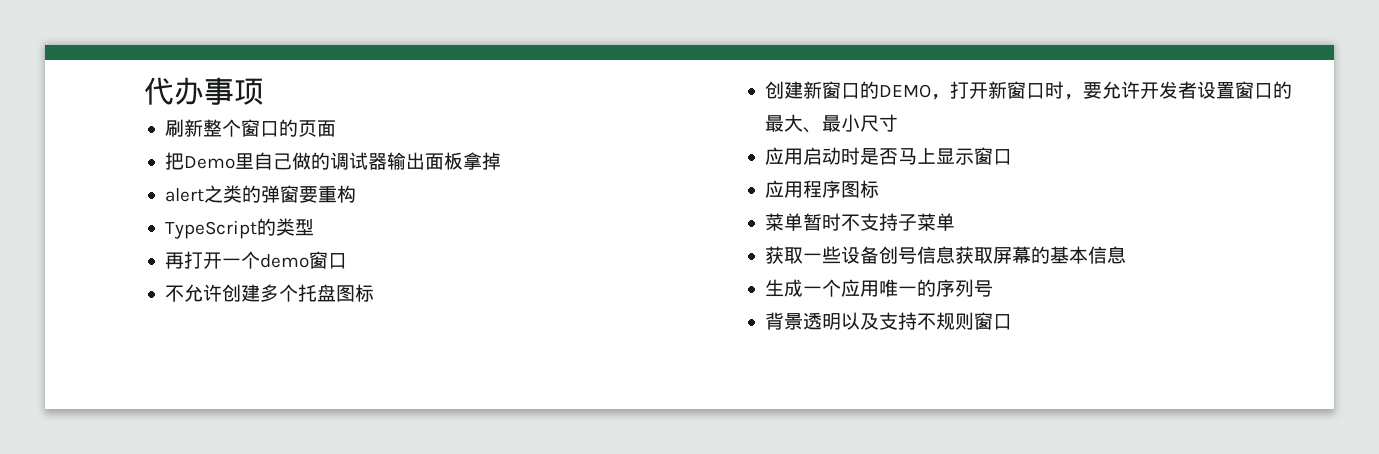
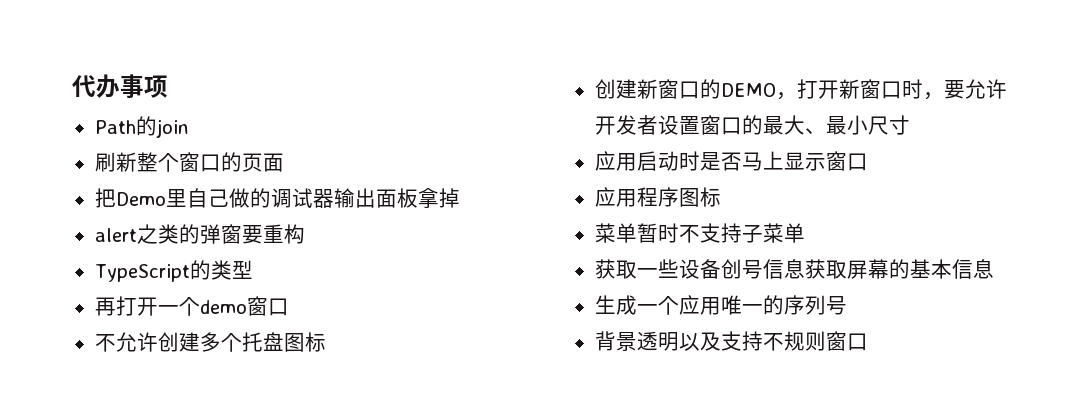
(264, 91) none -> [94,116,188,138] // Path的join

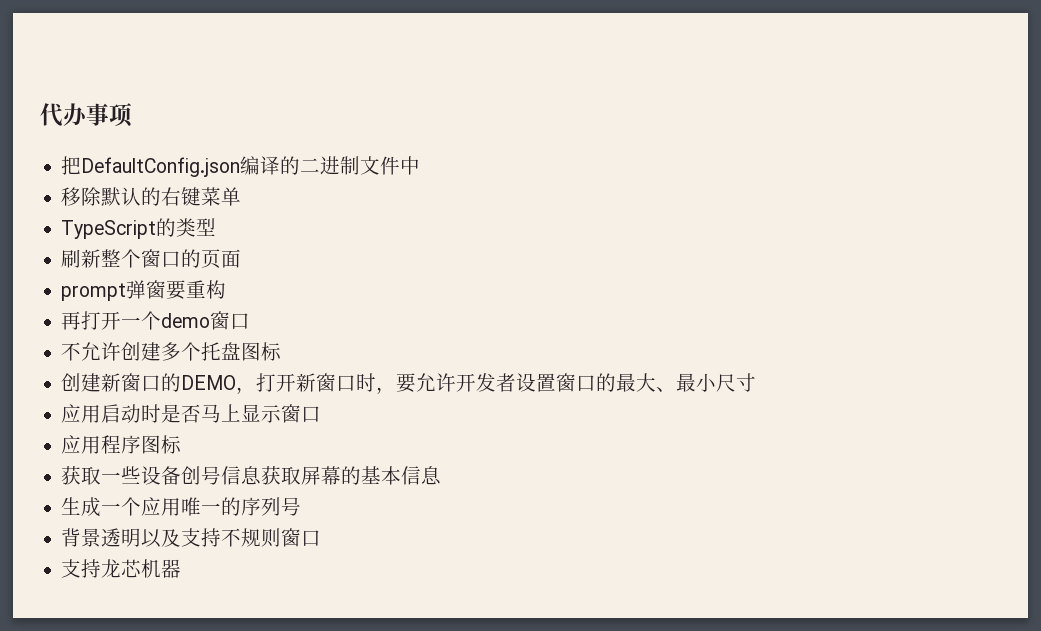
[94,116,188,138] Path的join -> [61,156,421,177] [61,187,242,206] [61,218,217,239] 把DefaultConfig.json编译的二进制文件中 // 移除默认的右键菜单 // TypeScript的类型
[94,188,460,209] [94,224,200,244] 把Demo里自己做的调试器输出面板拿掉 // alert之类的 -> [61,283,127,301] prompt
[94,260,253,282] // TypeScript的类型 -> (227, 289) none
[594,223,805,243] // 菜单暂时不支持子菜单 -> (183, 444) none
(868, 342) none -> [61,559,182,578] // 支持龙芯机器

